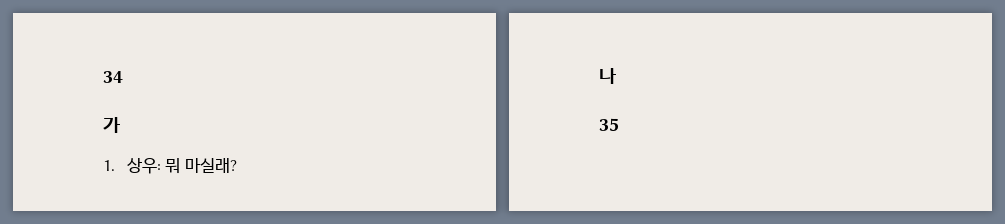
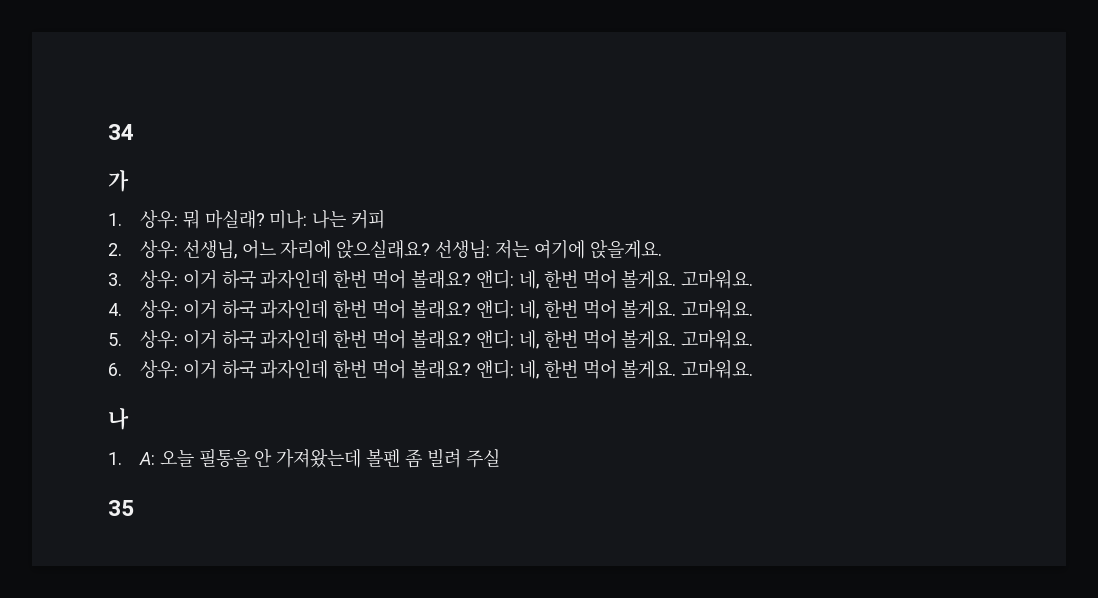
[599,68,616,84] // 나 -> [269,209,386,229] [108,239,662,259] [108,269,754,289] [108,299,754,319] [108,329,754,349] [108,359,754,379] [108,408,129,430] [108,448,500,468] 미나: 나는 커피 // 2. 상우: 선생님, 어느 자리에 앉으실래요? 선생님: 저는 여기에 앉을게요. // 3. 상우: 이거 하국 과자인데 한번 먹어 볼래요? 앤디: 네, 한번 먹어 볼게요. 고마워요. // 4. 상우: 이거 하국 과자인데 한번 먹어 볼래요? 앤디: 네, 한번 먹어 볼게요. 고마워요. // 5. 상우: 이거 하국 과자인데 한번 먹어 볼래요? 앤디: 네, 한번 먹어 볼게요. 고마워요. // 6. 상우: 이거 하국 과자인데 한번 먹어 볼래요? 앤디: 네, 한번 먹어 볼게요. 고마워요. // 나 // 1. A: 오늘 필통을 안 가져왔는데 볼펜 좀 빌려 주실

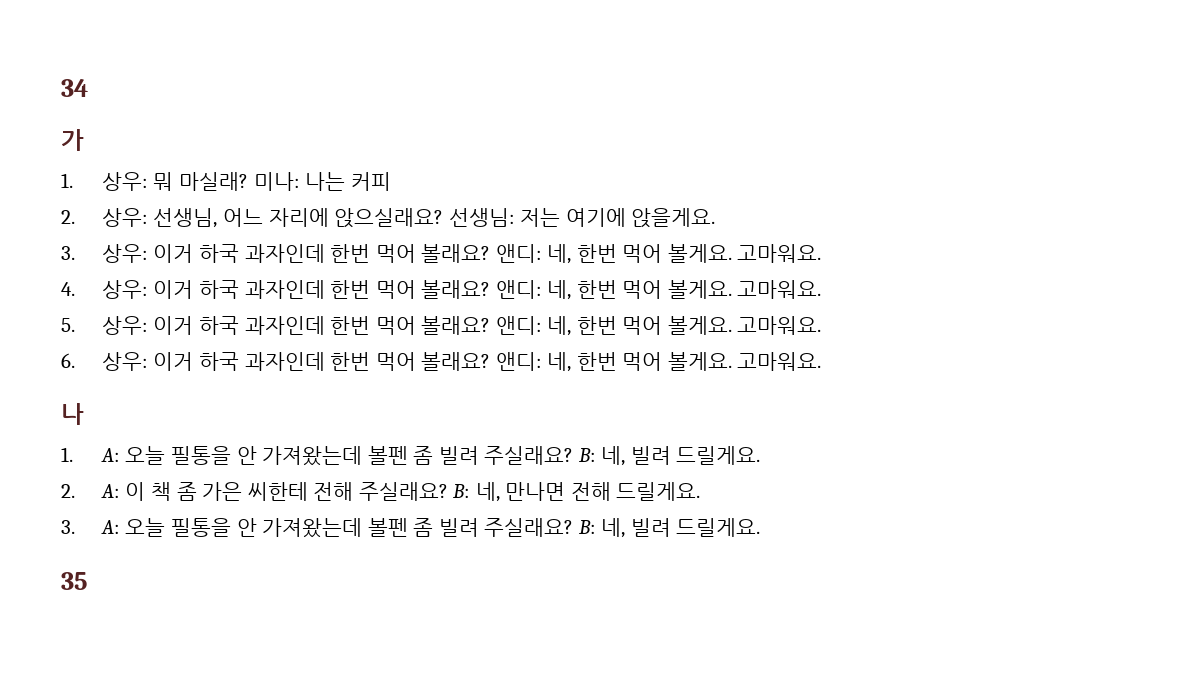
[465,449,500,468] 주실 -> [484,446,761,466] [61,482,701,502] [61,518,761,538] 주실래요? B: 네, 빌려 드릴게요. // 2. A: 이 책 좀 가은 씨한테 전해 주실래요? B: 네, 만나면 전해 드릴게요. // 3. A: 오늘 필통을 안 가져왔는데 볼펜 좀 빌려 주실래요? B: 네, 빌려 드릴게요.

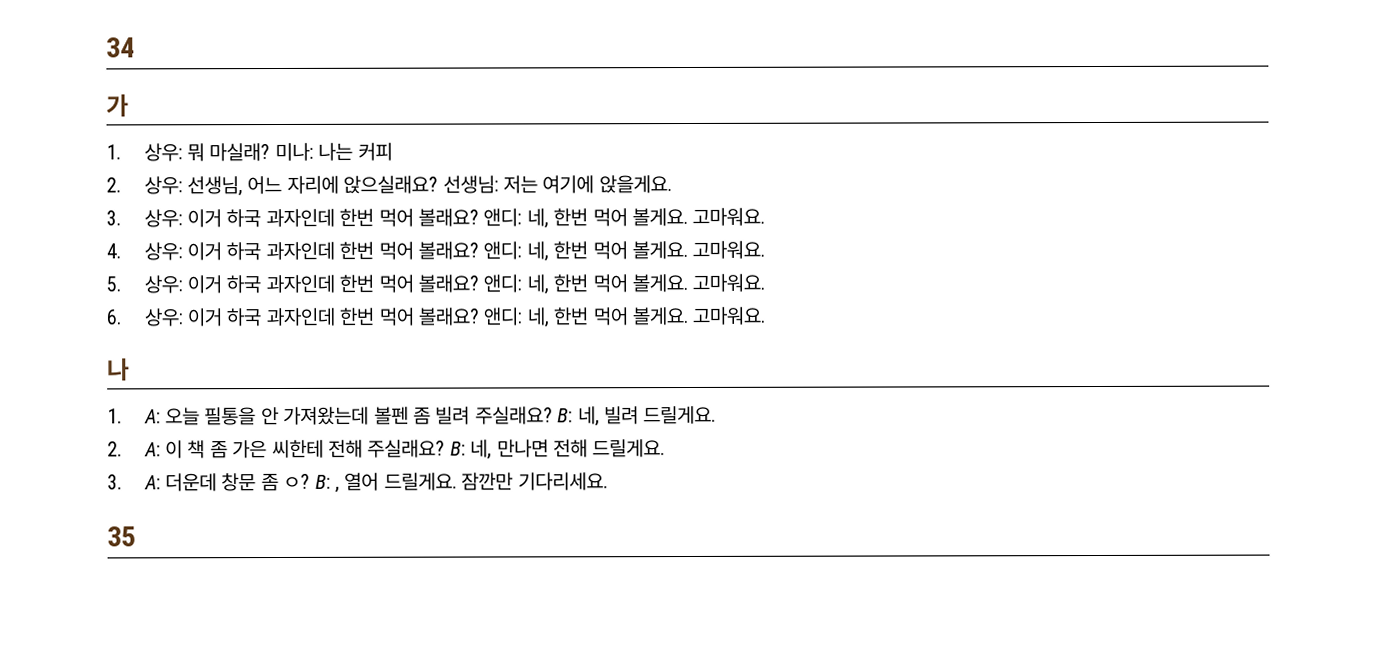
[125,518,761,538] 오늘 필통을 안 가져왔는데 볼펜 좀 빌려 주실래요? B: 네, 빌려 드릴게요. -> [164,472,608,493] 더운데 창문 좀 ㅇ? B: , 열어 드릴게요. 잠깐만 기다리세요.

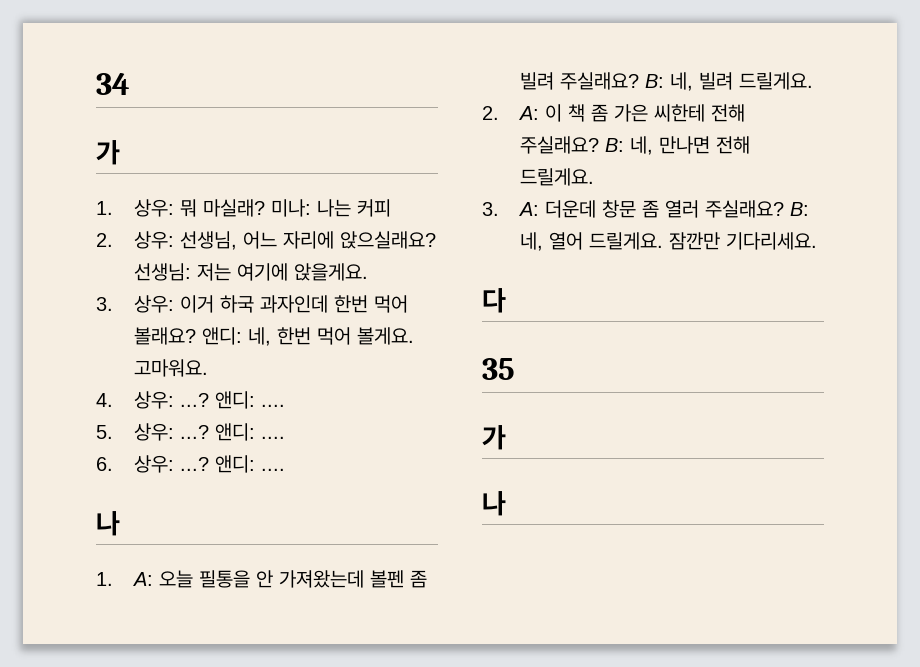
[186,240,766,262] [106,273,766,295] [106,306,766,328] 이거 하국 과자인데 한번 먹어 볼래요? 앤디: 네, 한번 먹어 볼게요. 고마워요. // 5. 상우: 이거 하국 과자인데 한번 먹어 볼래요? 앤디: 네, 한번 먹어 볼게요. 고마워요. // 6. 상우: 이거 하국 과자인데 한번 먹어 볼래요? 앤디: 네, 한번 먹어 볼게요. 고마워요. -> [179,391,285,409] [96,423,285,441] [96,455,285,473] ...? 앤디: .... // 5. 상우: ...? 앤디: .... // 6. 상우: ...? 앤디: ....
[283,473,340,493] ㅇ? B: , -> [664,200,809,218] [519,232,543,251] 열러 주실래요? B: 네,
(608, 481) none -> [482,288,506,313] // 다
(136, 536) none -> [482,425,506,450] [482,491,506,516] // 가 // 나

